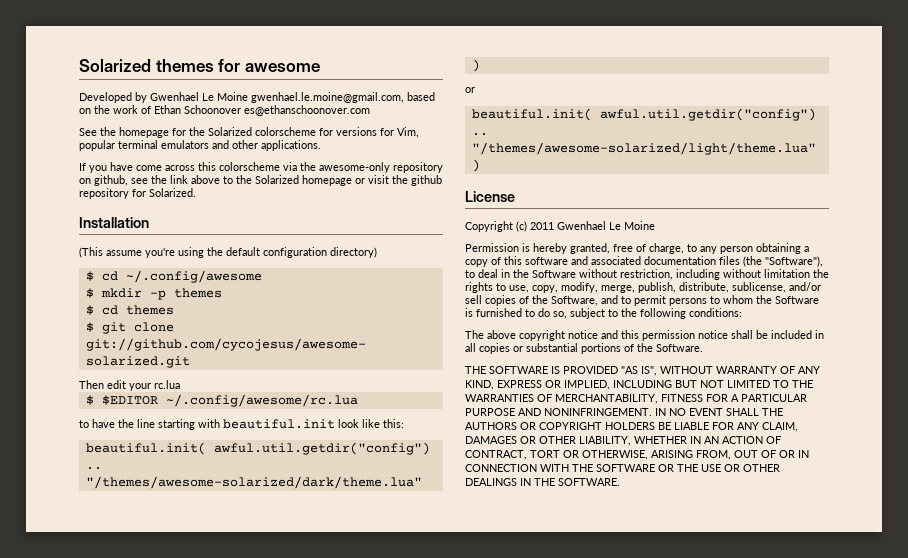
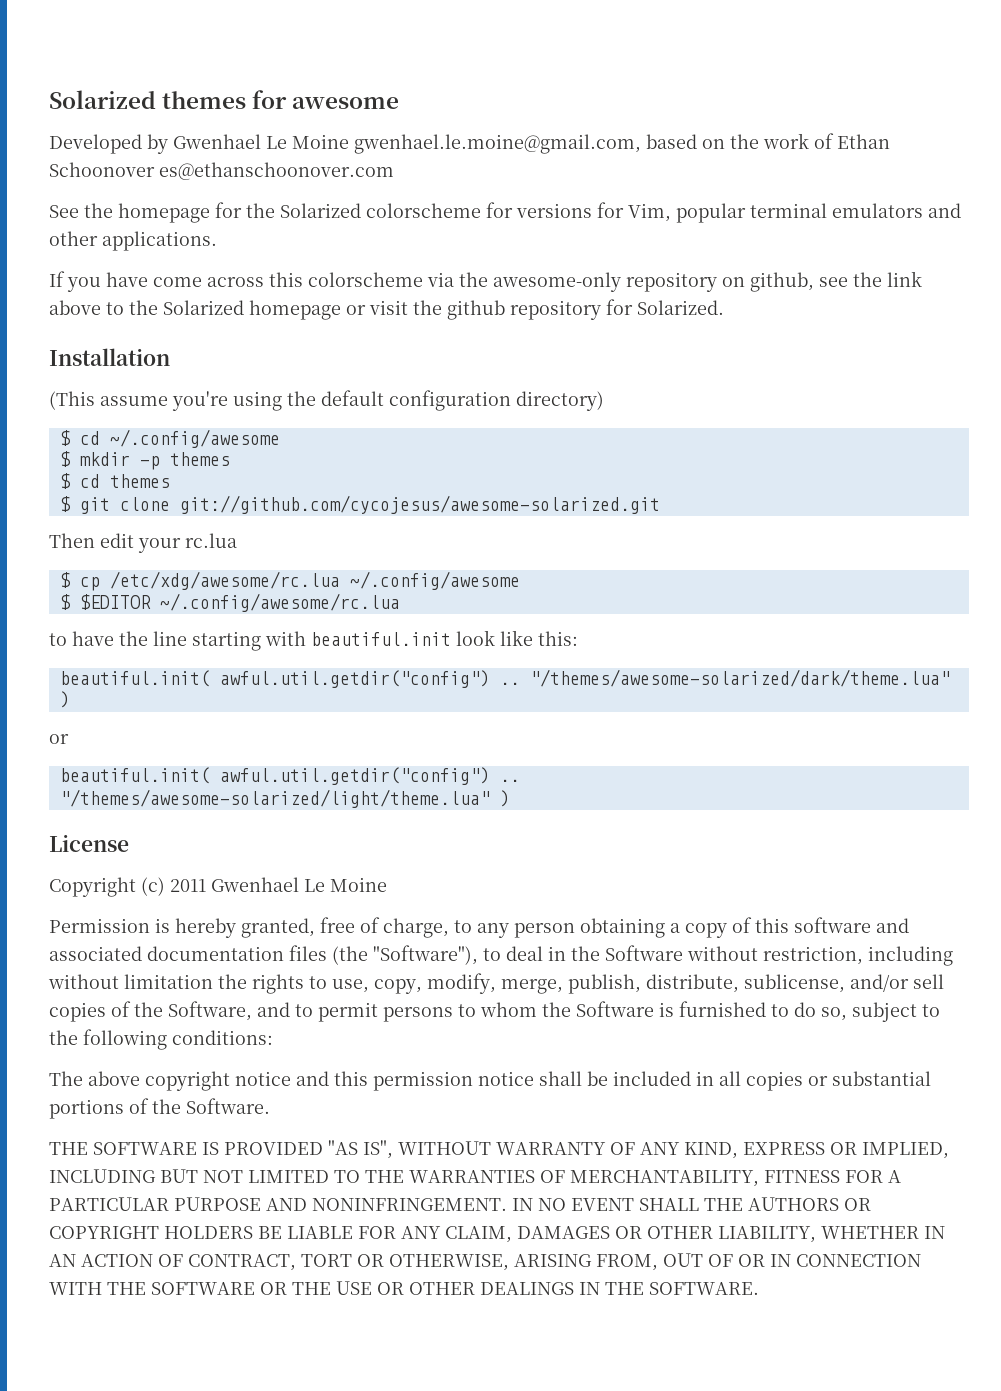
(180, 384) none -> [59,571,520,591] // $ cp /etc/xdg/awesome/rc.lua ~/.config/awesome

